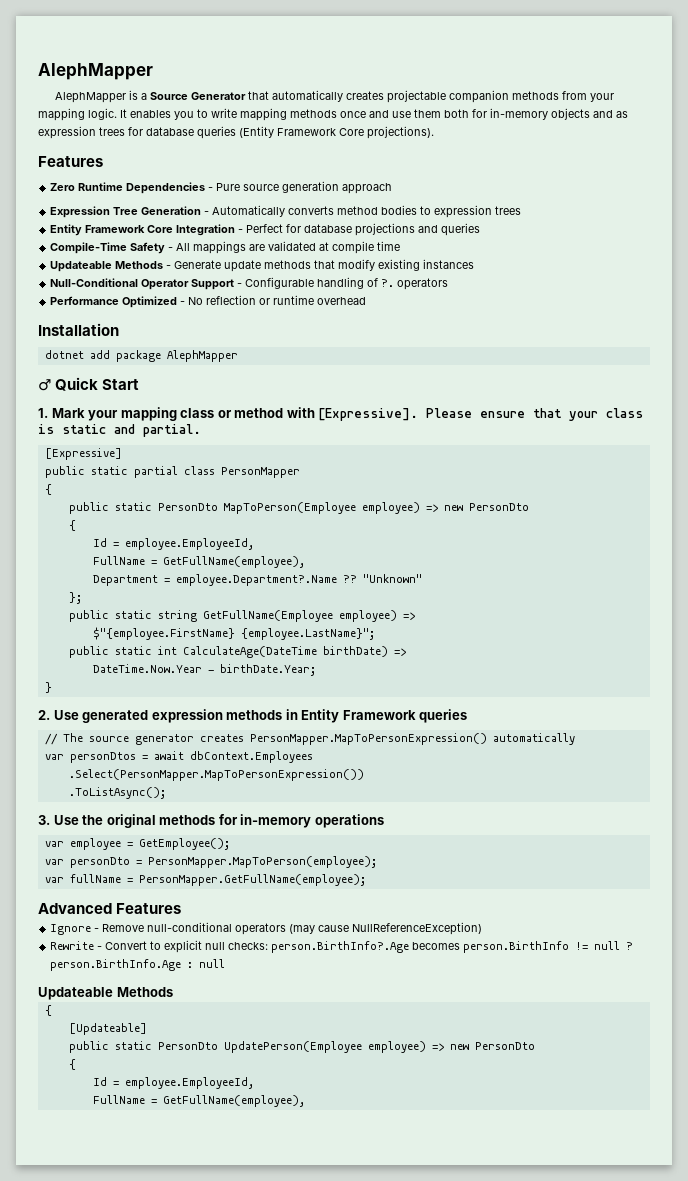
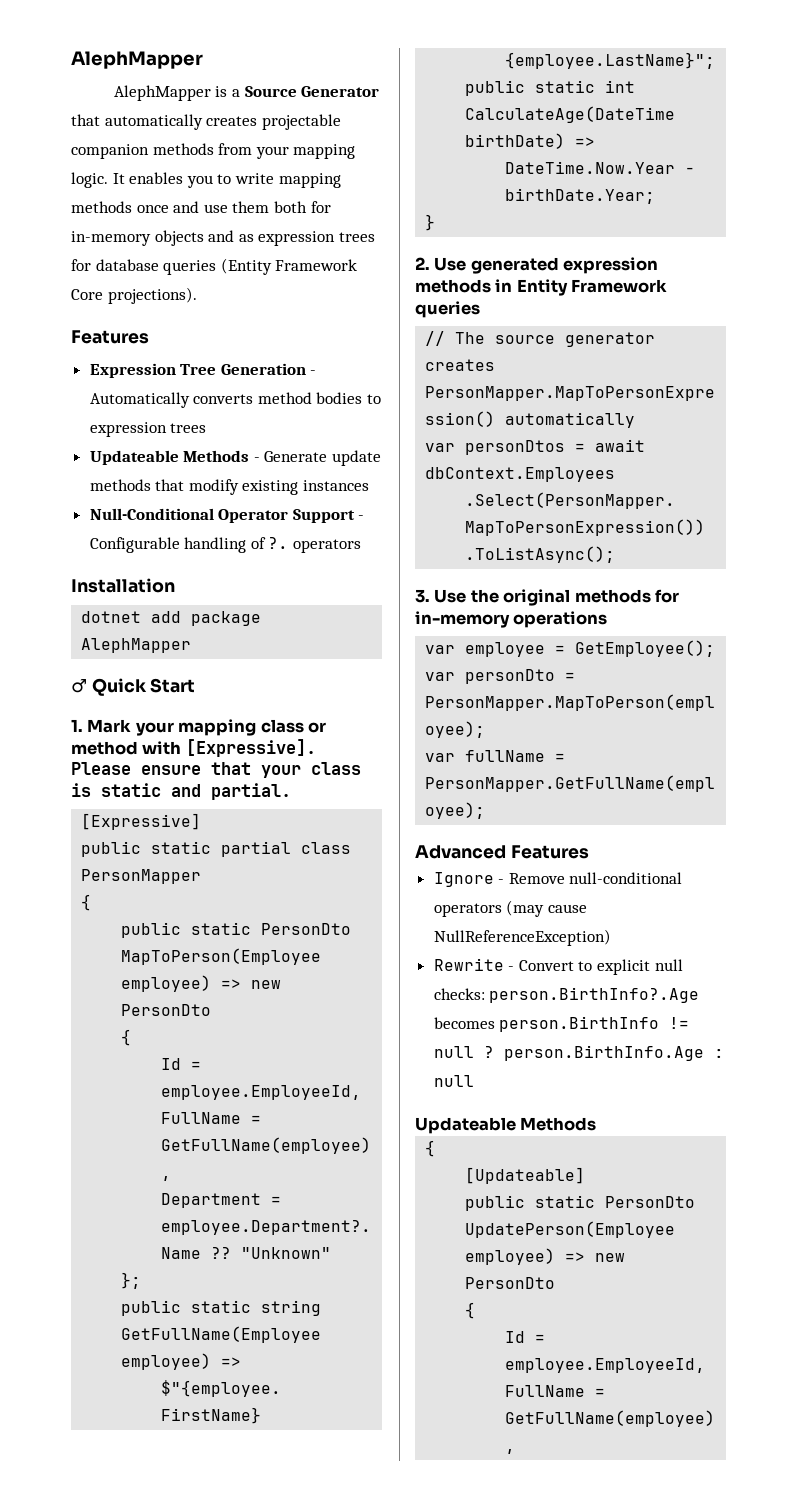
[50,181,393,194] // Zero Runtime Dependencies - Pure source generation approach -> (149, 337) none
[50,223,481,236] [50,241,401,254] // Entity Framework Core Integration - Perfect for database projections and queries // Compile-Time Safety - All mappings are validated at compile time -> (207, 428) none
[50,295,367,308] // Performance Optimized - No reflection or runtime overhead -> (362, 546) none

